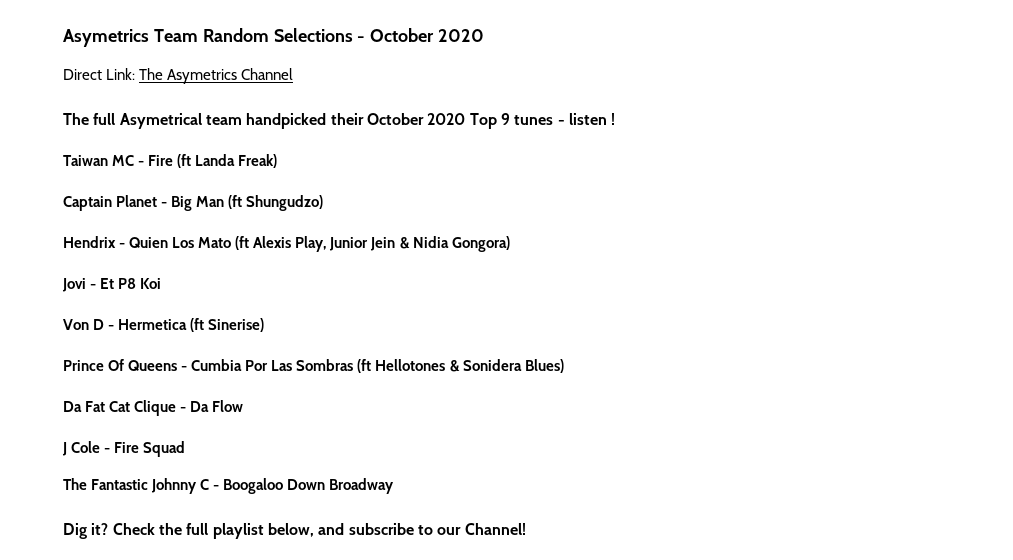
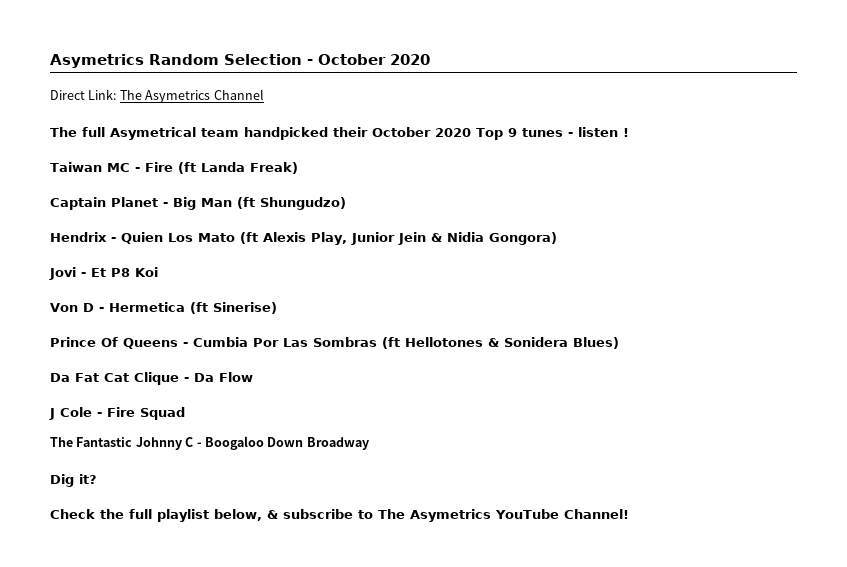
[63,28,353,47] Asymetrics Team Random Selections -> [50,54,302,68] Asymetrics Random Selection
(109, 529) none -> (97, 479) //
[318,523,345,535] and -> [267,510,278,519] &
[437,527,462,535] our -> [378,509,559,522] The Asymetrics YouTube

